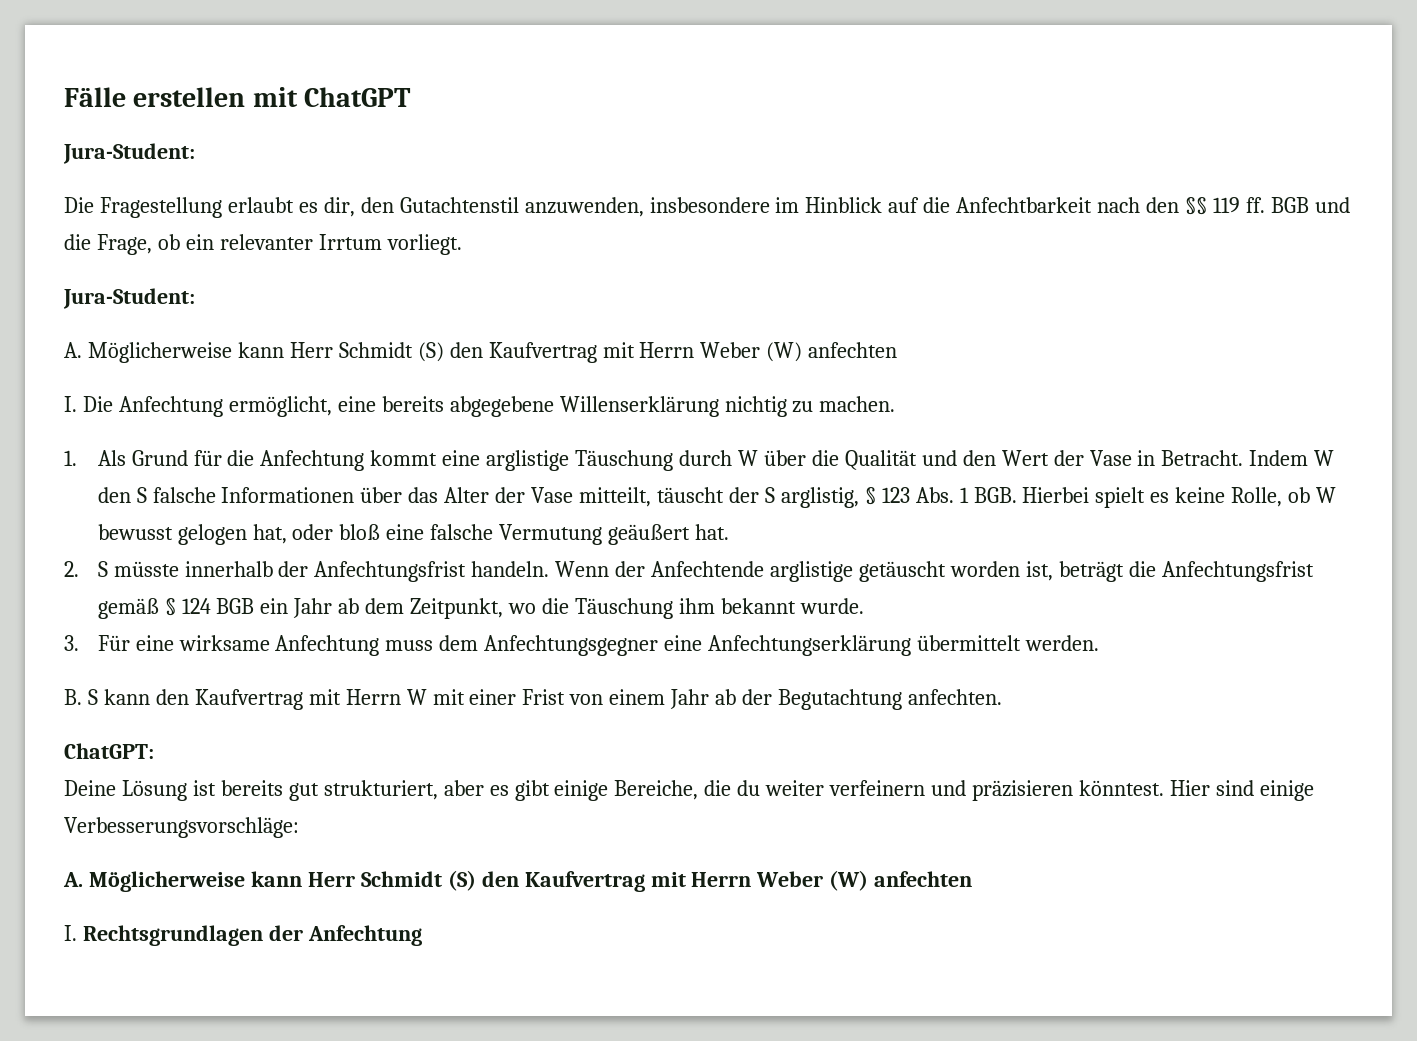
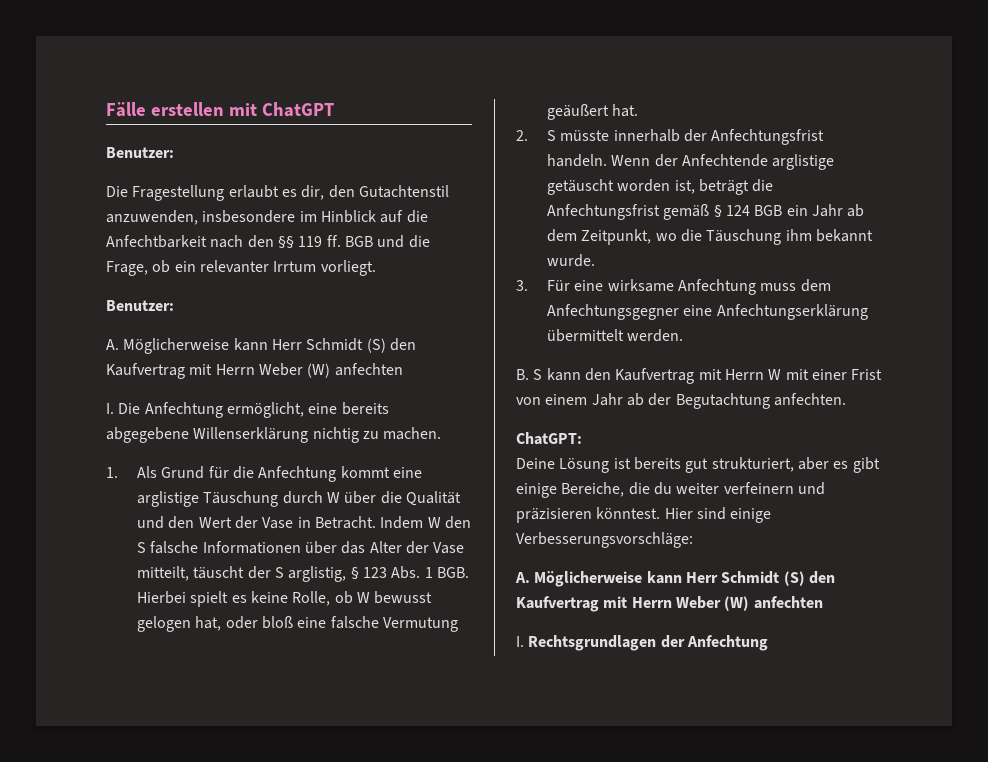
[63,143,195,164] Jura-Student: -> [106,147,174,158] Benutzer:
[63,288,195,309] Jura-Student: -> [106,300,174,311] Benutzer:

